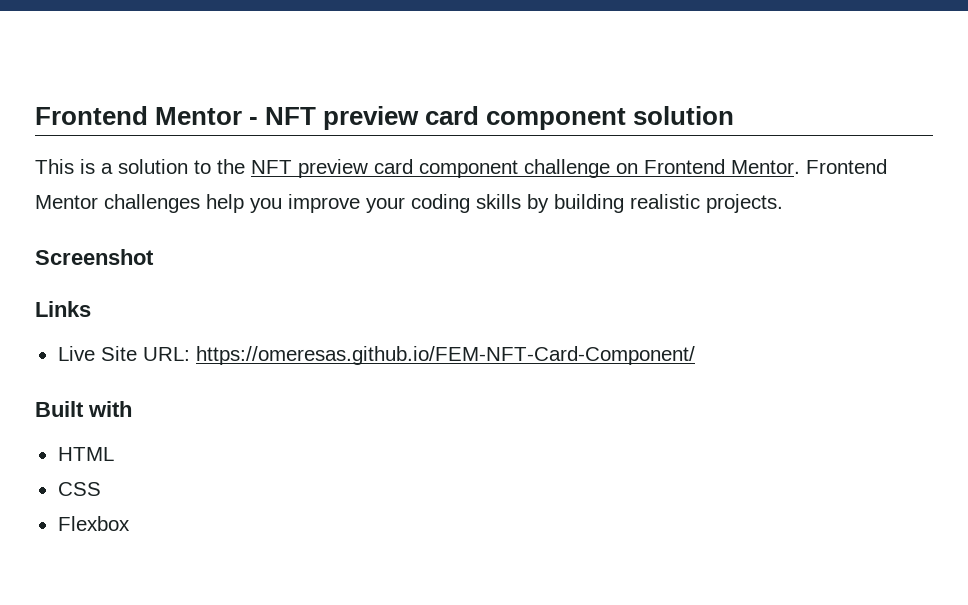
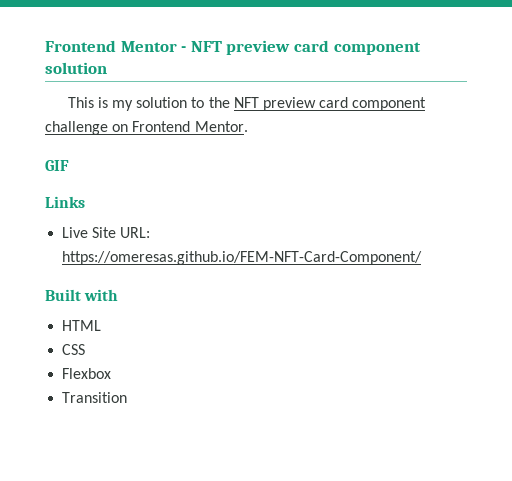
[101,163,113,174] a -> [111,100,133,111] my
[806,159,887,174] [35,194,783,213] [35,249,154,265] Frontend Mentor challenges help you improve your coding skills by building realistic projects. // Screenshot -> [45,160,69,171] // GIF
(130, 523) none -> [62,392,128,403] // Transition

